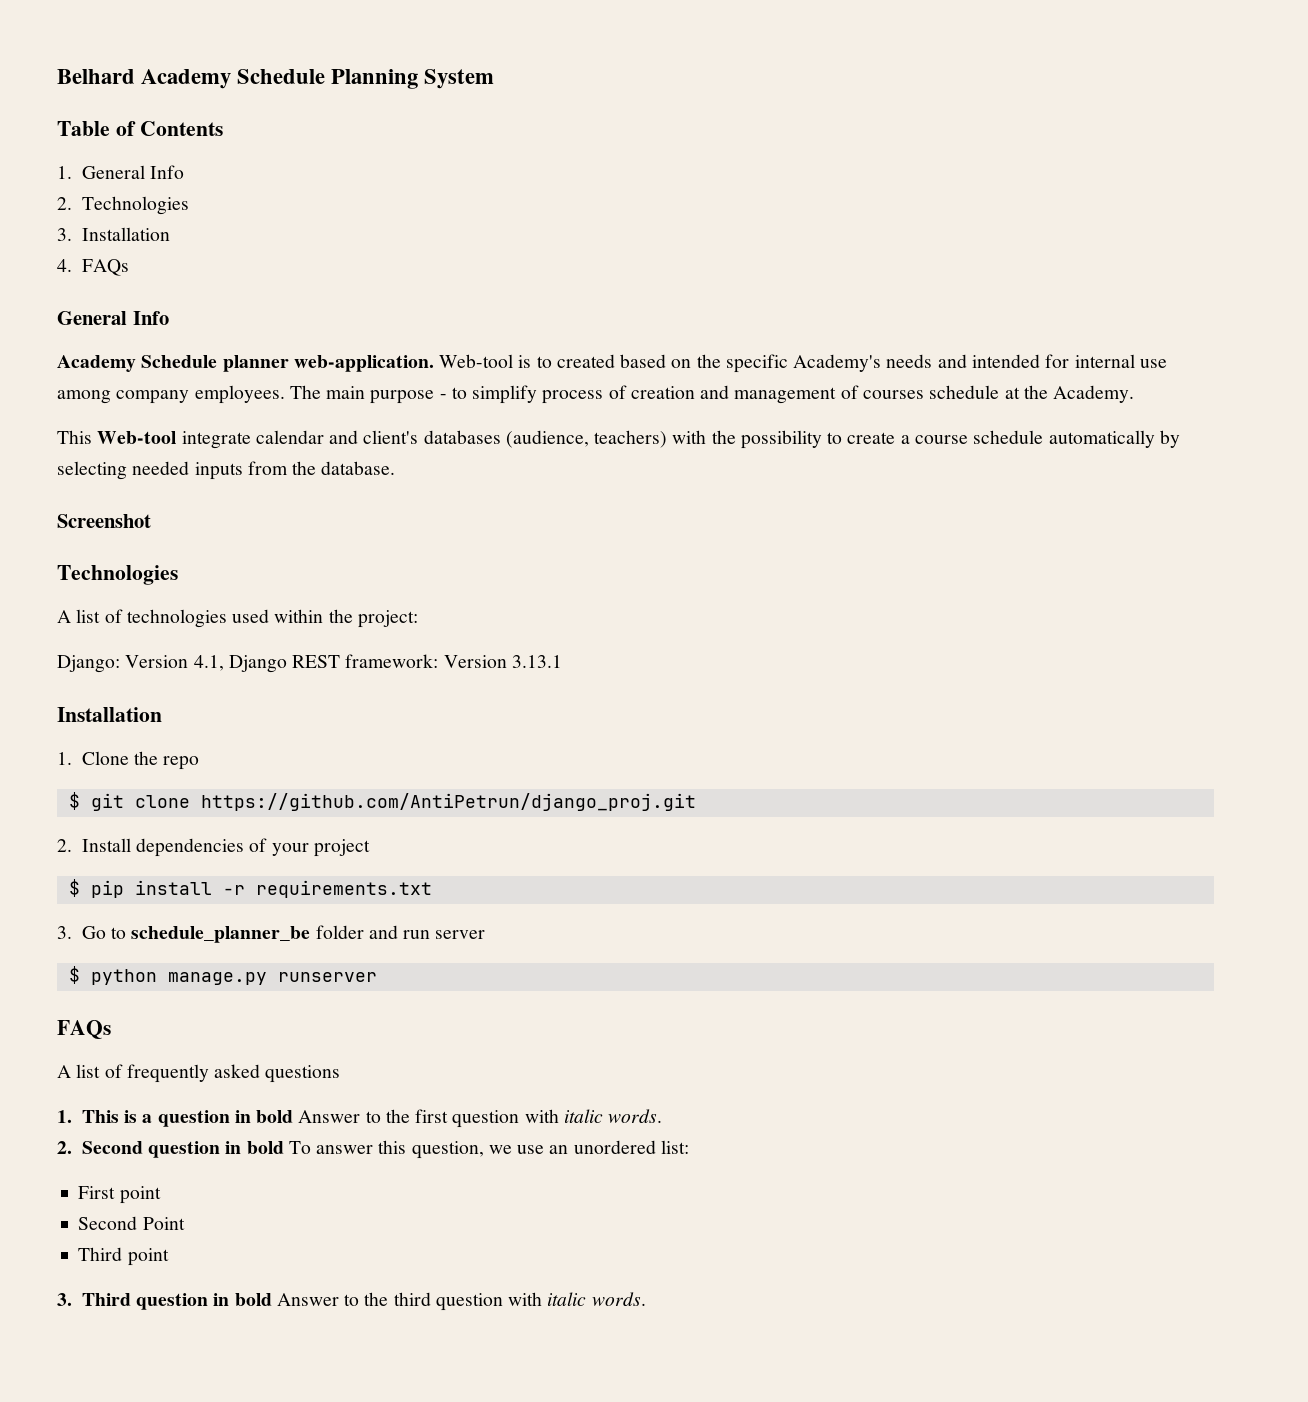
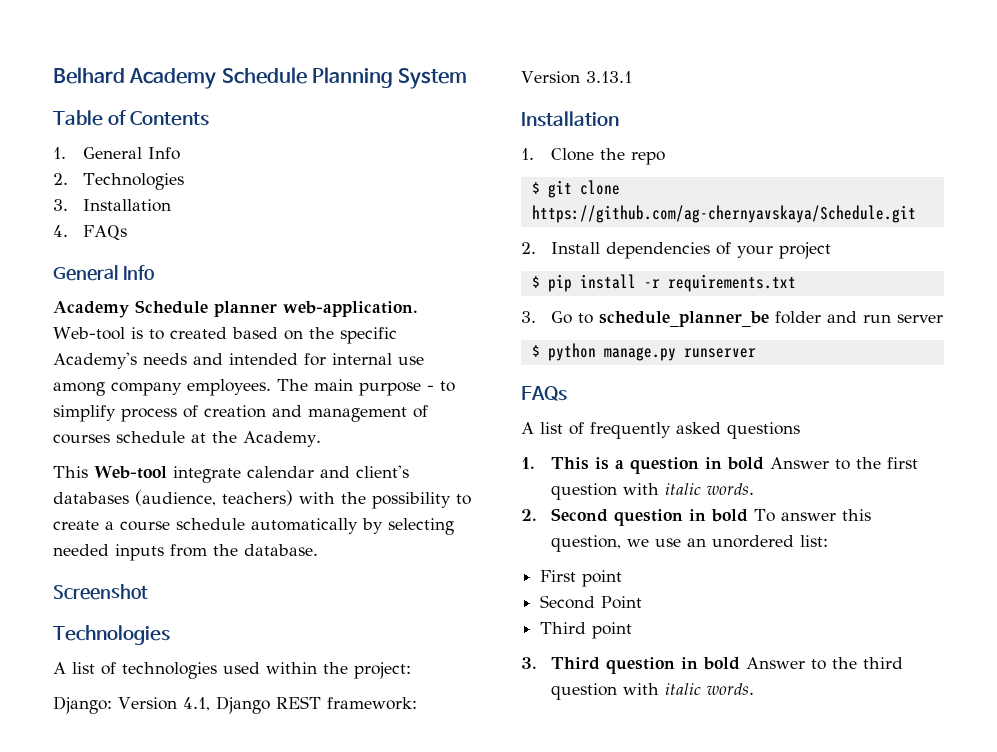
[200,793,696,811] https://github.com/AntiPetrun/django_proj.git -> [531,205,916,223] https://github.com/ag-chernyavskaya/Schedule.git

